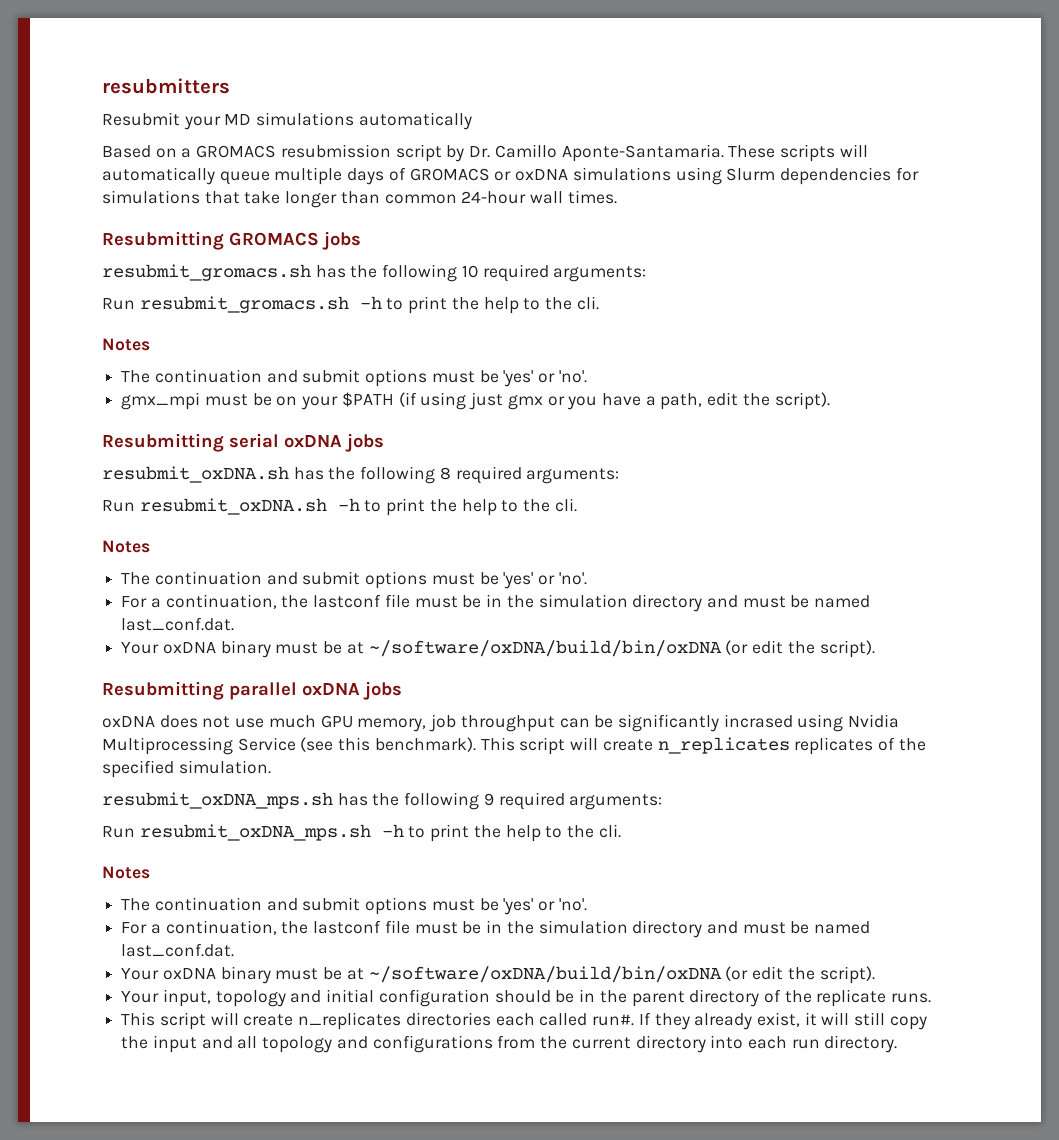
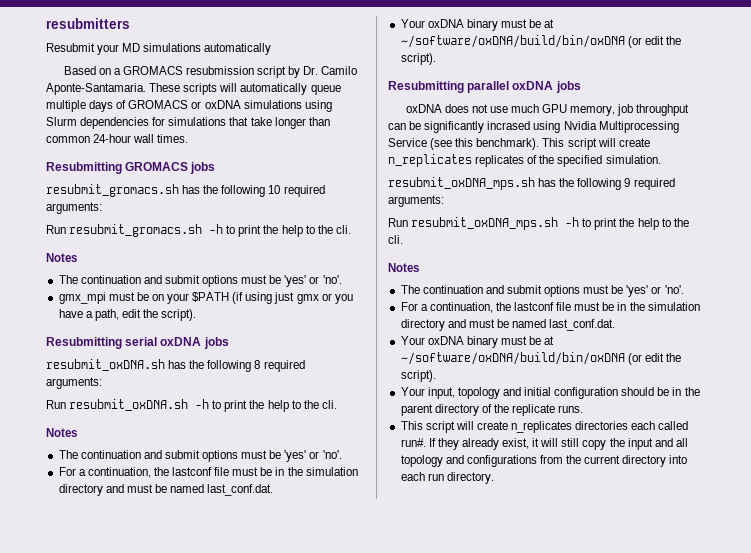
[494,144,557,158] Camillo -> [321,66,358,75] Camilo

